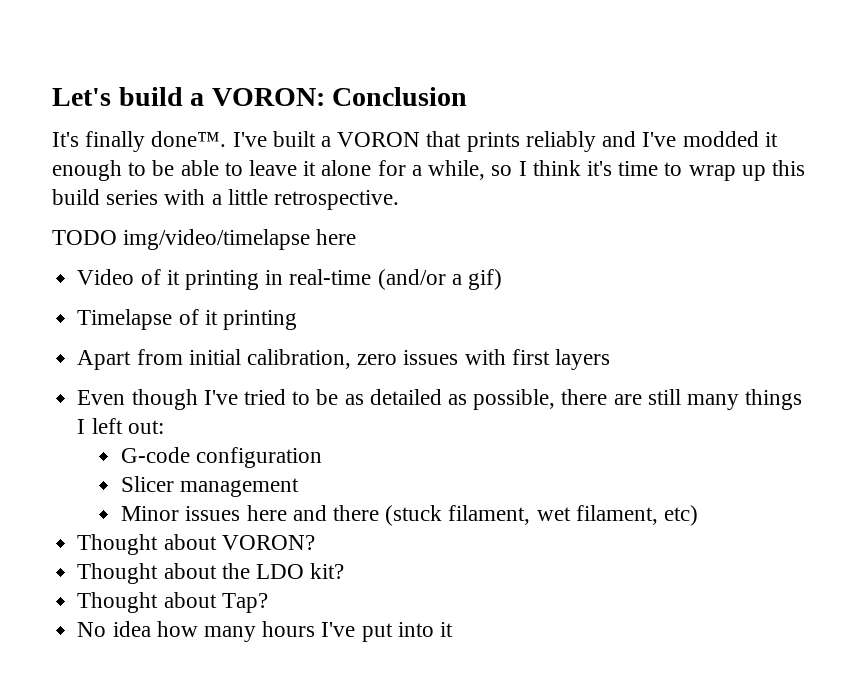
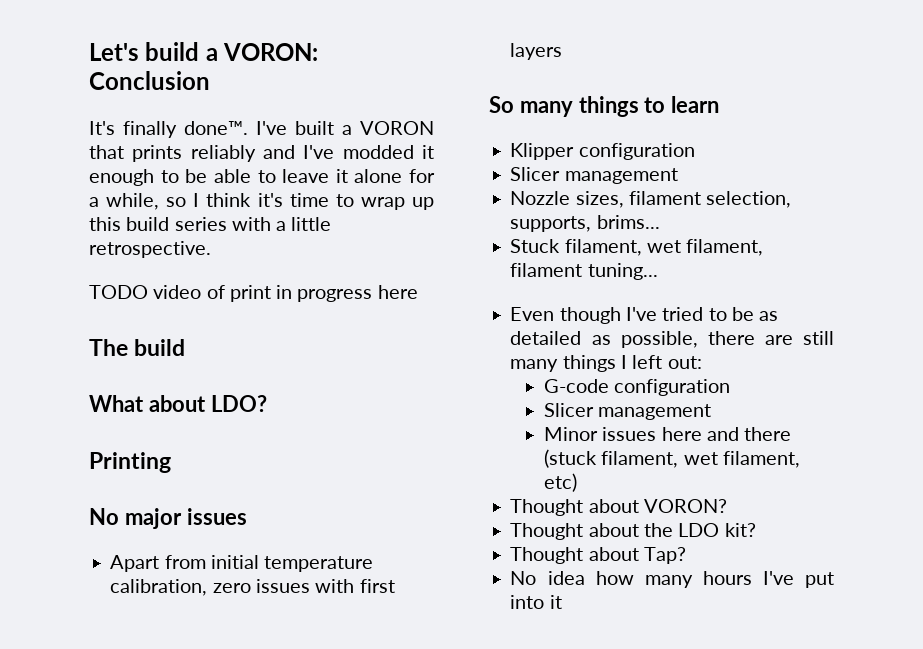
[123,229,357,250] [77,269,502,290] [77,309,297,330] img/video/timelapse here // Video of it printing in real-time (and/or a gif) // Timelapse of it printing -> [153,285,418,302] [89,339,186,356] [89,395,267,412] [89,452,171,473] [89,508,247,529] video of print in progress here // The build // What about LDO? // Printing // No major issues
(241, 357) none -> [264,556,374,572] temperature
(610, 359) none -> [489,96,720,117] [510,143,695,160] [510,167,678,184] [510,191,792,208] [510,215,660,232] [510,239,764,256] [510,263,658,280] // So many things to learn // Klipper configuration // Slicer management // Nozzle sizes, filament selection, supports, brims... // Stuck filament, wet filament, filament tuning...

